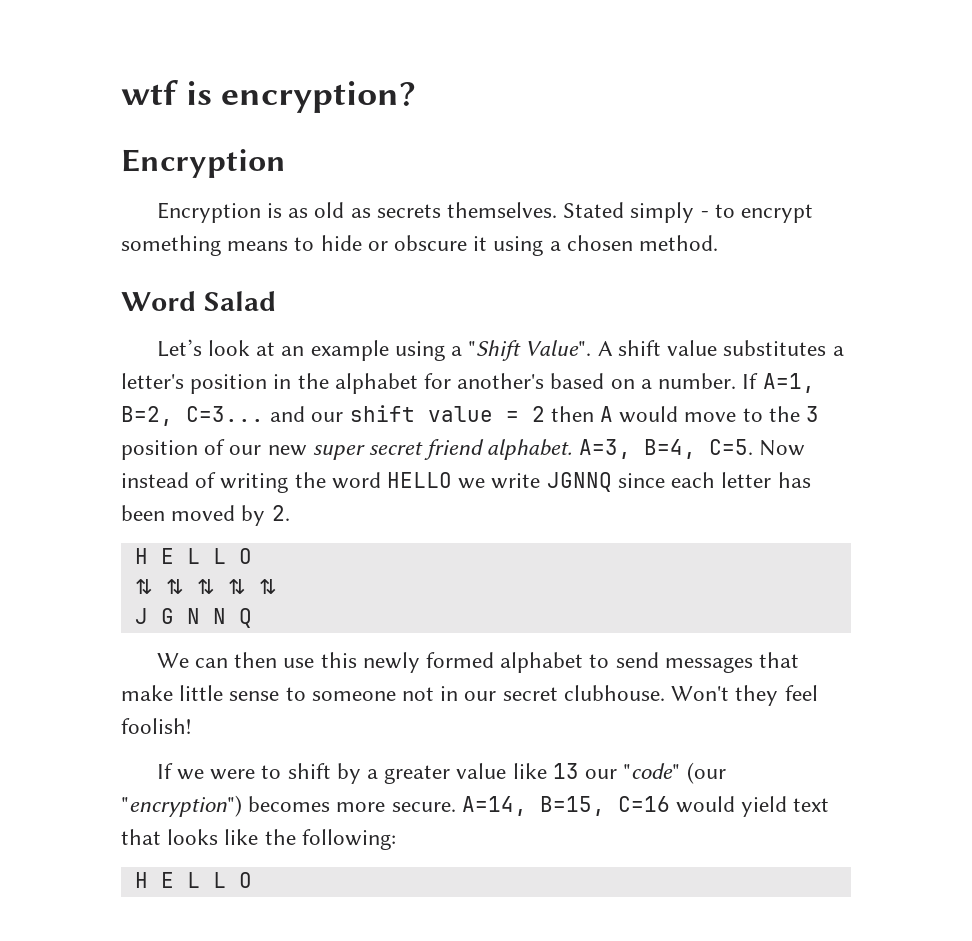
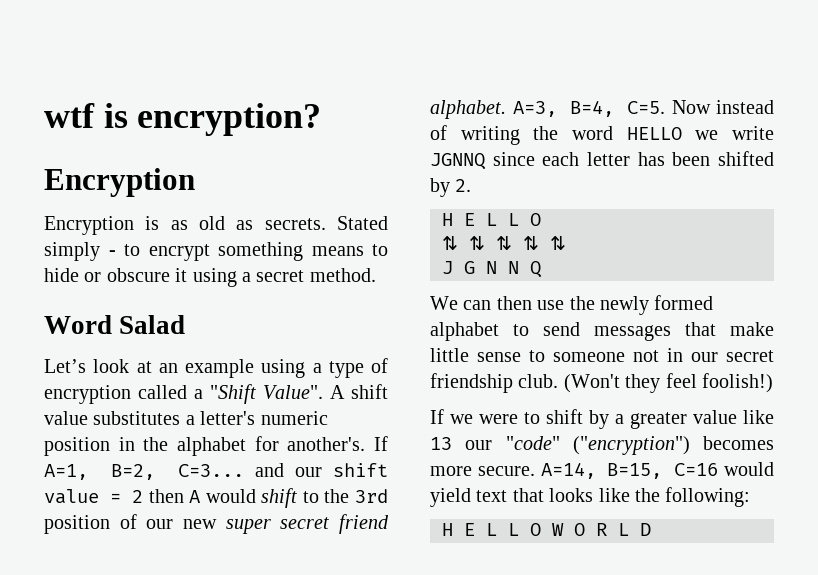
[376,202,558,218] secrets themselves. -> [264,218,326,230] secrets.
[566,235,633,251] chosen -> [256,270,305,282] secret
(463, 351) none -> [328,358,388,378] [44,385,203,404] type of encryption called a
(184, 381) none -> [260,411,328,425] numeric
[457,373,737,389] another's based on a number. -> [287,437,366,451] another's.
[684,412,737,422] move -> [261,488,298,508] shift
[806,406,820,422] 3 -> [355,489,388,503] 3rd
[171,505,236,521] moved -> [718,151,774,166] shifted
[320,652,357,668] this -> [569,296,595,310] the
[563,685,730,701] clubhouse. Won't -> [430,373,620,393] friendship club. (Won't
[121,718,191,734] foolish! -> [702,373,773,393] foolish!)
[686,762,726,784] [121,795,242,817] (our "encryption") -> [572,436,690,455] ("encryption")
(252, 880) none -> [552,523,651,536] W O R L D

